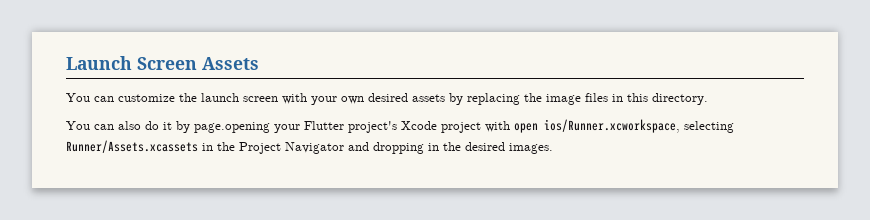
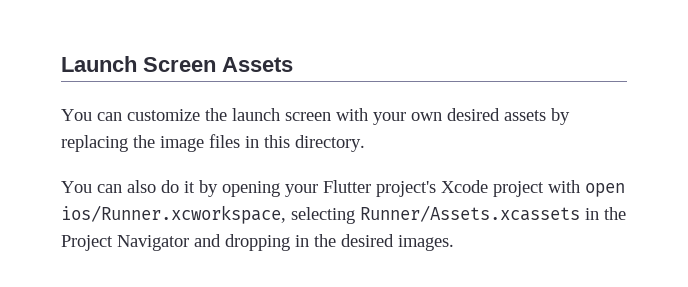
[194,122,270,133] page.opening -> [222,181,280,197] opening

